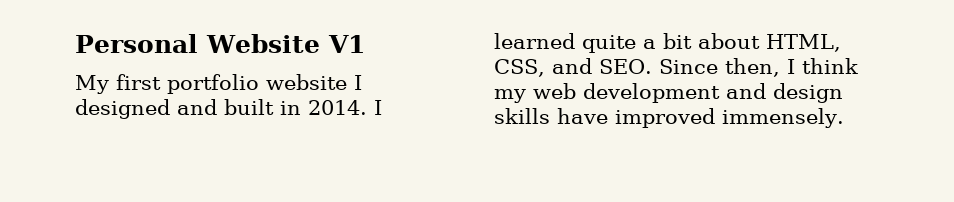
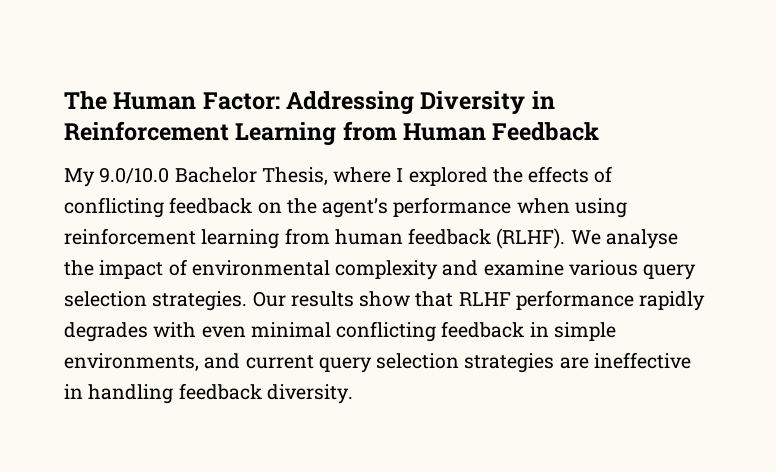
[75,34,365,53] [75,74,362,94] [75,99,382,119] [494,33,841,53] [494,58,858,77] [494,83,843,103] [494,108,844,128] Personal Website V1 // My first portfolio website I designed and built in 2014. I learned quite a bit about HTML, CSS, and SEO. Since then, I think my web development and design skills have improved immensely. -> [64,91,555,115] [64,121,600,146] [64,166,613,187] [64,197,627,218] [64,228,678,249] [64,259,697,280] [64,290,706,311] [64,321,616,342] [64,352,691,373] [64,383,353,404] The Human Factor: Addressing Diversity in Reinforcement Learning from Human Feedback // My 9.0/10.0 Bachelor Thesis, where I explored the effects of conflicting feedback on the agent’s performance when using reinforcement learning from human feedback (RLHF). We analyse the impact of environmental complexity and examine various query selection strategies. Our results show that RLHF performance rapidly degrades with even minimal conflicting feedback in simple environments, and current query selection strategies are ineffective in handling feedback diversity.

